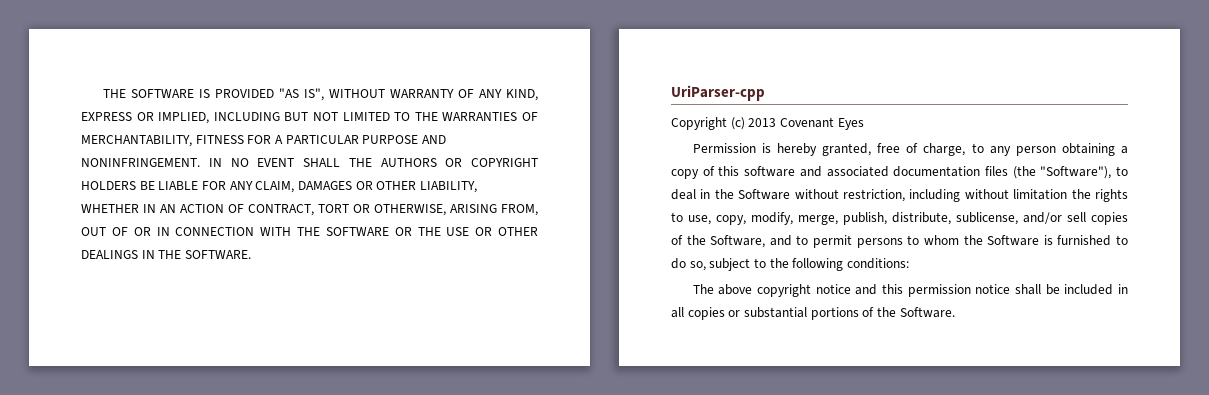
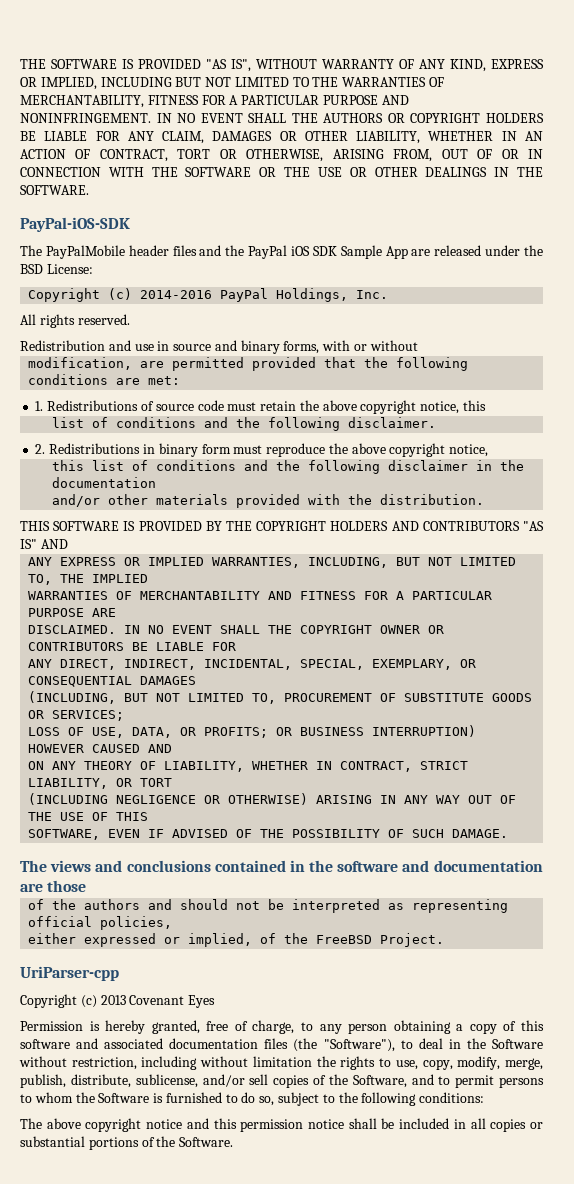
(251, 254) none -> [20,217,130,232] [20,245,543,259] [20,264,93,274] [28,288,389,302] [20,314,130,328] [20,340,418,354] [28,357,469,371] [28,374,181,385] [35,400,486,414] [52,417,437,431] [35,443,489,457] [52,460,525,474] [52,477,157,488] [52,494,485,508] [20,521,544,531] [20,539,68,549] [28,557,517,568] [28,574,149,585] [28,591,493,600] [28,608,117,617] [28,625,445,634] [28,642,237,651] [28,659,477,670] [28,676,197,687] [28,691,533,704] [28,710,125,721] [28,725,477,738] [28,744,173,753] [28,761,469,772] [28,778,173,789] [28,793,517,805] [28,812,149,821] [28,829,509,840] [20,860,543,872] [20,880,87,892] [28,899,509,913] [28,916,173,930] [28,933,445,947] // PayPal-iOS-SDK // The PayPalMobile header files and the PayPal iOS SDK Sample App are released under the BSD License: // Copyright (c) 2014-2016 PayPal Holdings, Inc. // All rights reserved. // Redistribution and use in source and binary forms, with or without // modification, are permitted provided that the following conditions are met: // 1. Redistributions of source code must retain the above copyright notice, this // list of conditions and the following disclaimer. // 2. Redistributions in binary form must reproduce the above copyright notice, // this list of conditions and the following disclaimer in the documentation // and/or other materials provided with the distribution. // THIS SOFTWARE IS PROVIDED BY THE COPYRIGHT HOLDERS AND CONTRIBUTORS "AS IS" AND // ANY EXPRESS OR IMPLIED WARRANTIES, INCLUDING, BUT NOT LIMITED TO, THE IMPLIED // WARRANTIES OF MERCHANTABILITY AND FITNESS FOR A PARTICULAR PURPOSE ARE // DISCLAIMED. IN NO EVENT SHALL THE COPYRIGHT OWNER OR CONTRIBUTORS BE LIABLE FOR // ANY DIRECT, INDIRECT, INCIDENTAL, SPECIAL, EXEMPLARY, OR CONSEQUENTIAL DAMAGES // (INCLUDING, BUT NOT LIMITED TO, PROCUREMENT OF SUBSTITUTE GOODS OR SERVICES; // LOSS OF USE, DATA, OR PROFITS; OR BUSINESS INTERRUPTION) HOWEVER CAUSED AND // ON ANY THEORY OF LIABILITY, WHETHER IN CONTRACT, STRICT LIABILITY, OR TORT // (INCLUDING NEGLIGENCE OR OTHERWISE) ARISING IN ANY WAY OUT OF THE USE OF THIS // SOFTWARE, EVEN IF ADVISED OF THE POSSIBILITY OF SUCH DAMAGE. // The views and conclusions contained in the software and documentation are those // of the authors and should not be interpreted as representing official policies, // either expressed or implied, of the FreeBSD Project.

